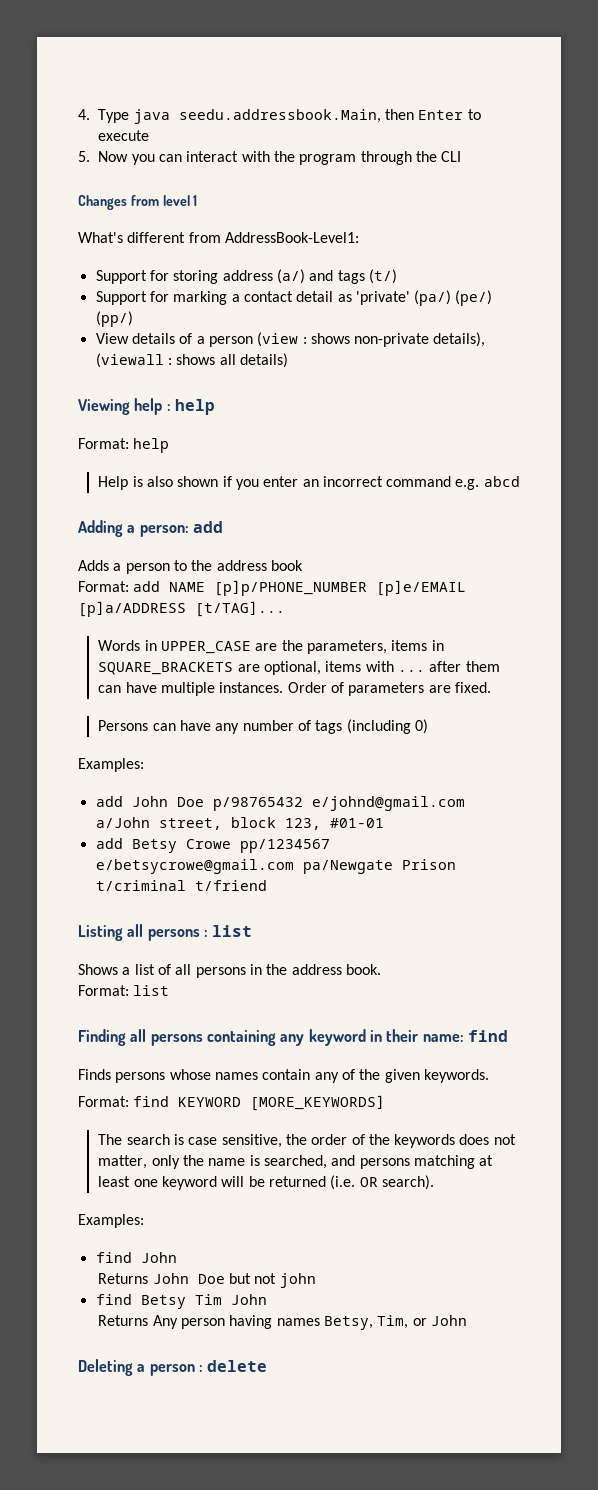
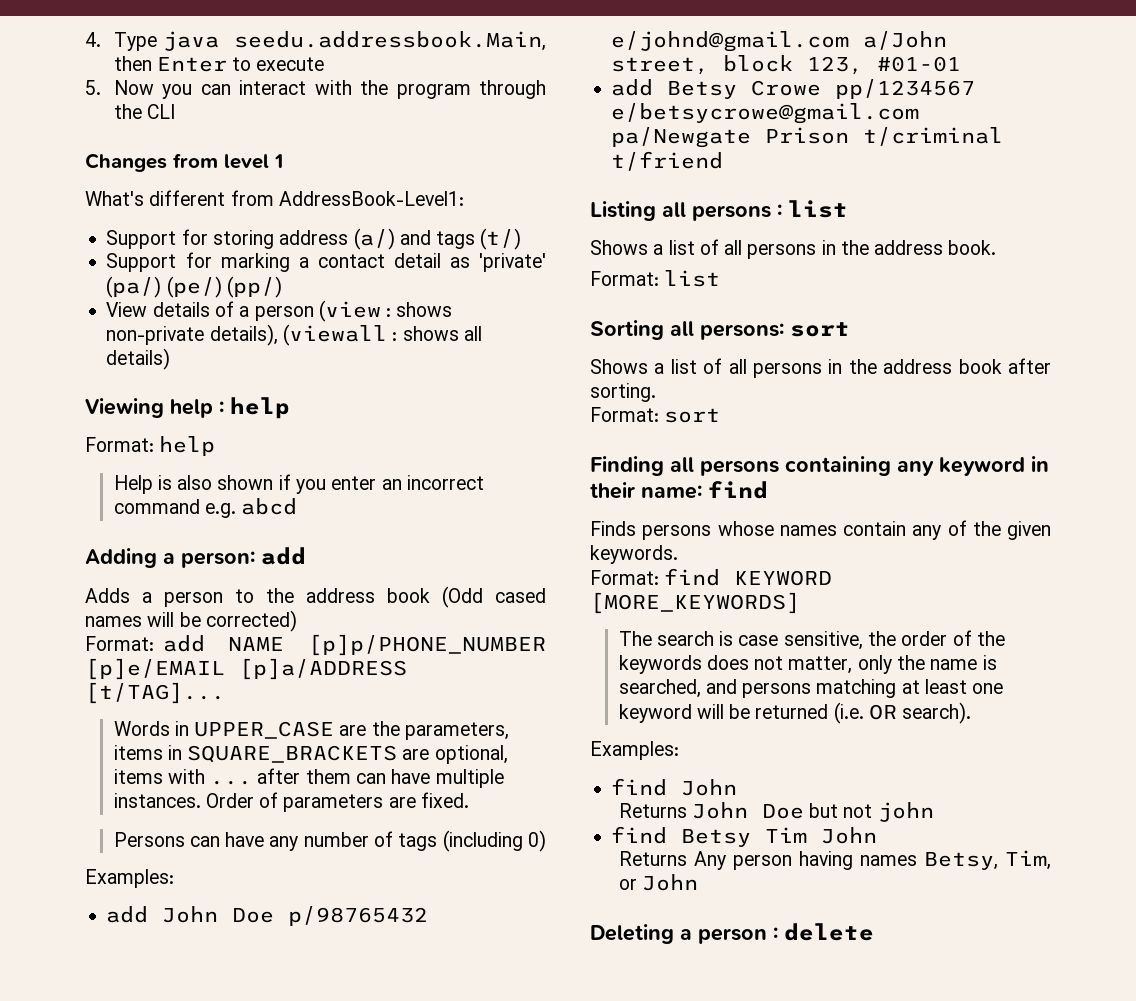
(303, 565) none -> [442,586,546,608] [85,610,297,632] (Odd cased names will be corrected)
(170, 990) none -> [590,320,850,340] [590,358,1051,378] [590,383,656,402] [590,407,721,423] // Sorting all persons: sort // Shows a list of all persons in the address book after sorting. // Format: sort

